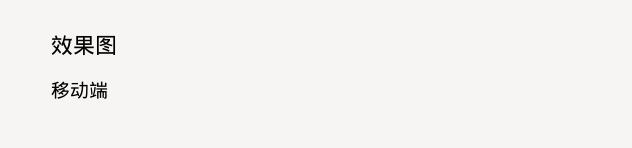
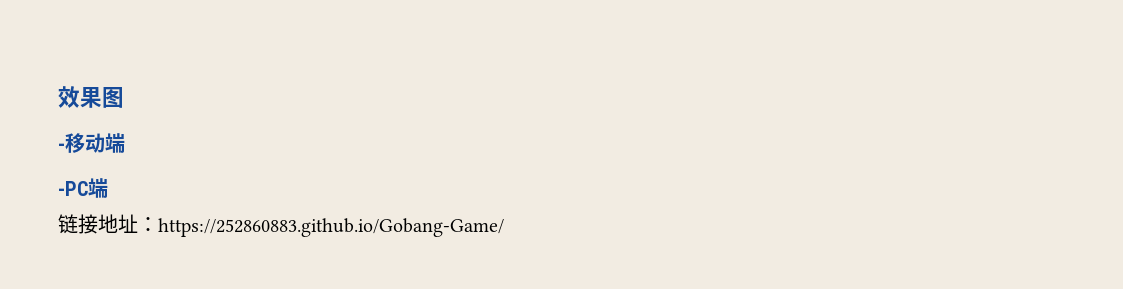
(117, 45) none -> [58,143,65,151] -
(108, 90) none -> [58,178,108,198] [58,214,504,237] // -PC端 // 链接地址：https://252860883.github.io/Gobang-Game/

